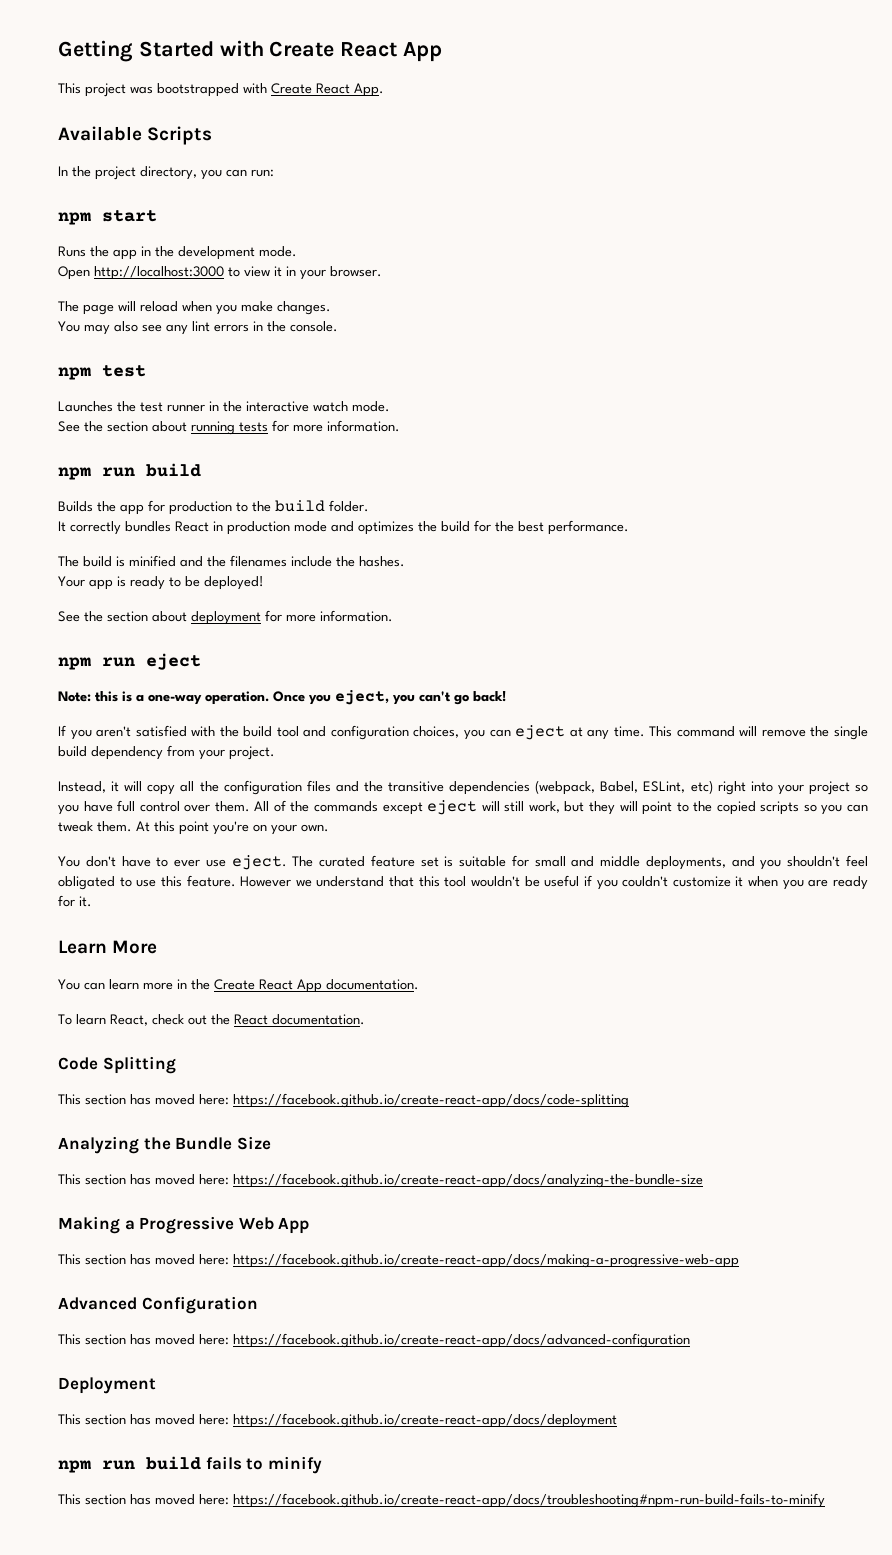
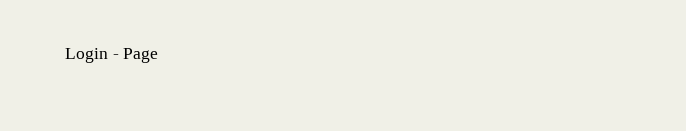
[58,40,443,62] [58,83,384,97] [58,126,213,145] [58,166,274,180] [58,210,157,225] [58,246,297,260] [58,266,382,280] [58,301,331,315] [58,321,338,335] [58,365,146,380] [58,401,390,412] [58,420,400,435] [58,463,201,480] [58,500,369,515] [58,520,629,535] [58,555,405,567] [58,576,264,590] [58,610,393,625] [58,653,201,670] [58,690,506,705] [58,725,868,740] [58,745,275,760] [58,780,869,795] [58,800,868,815] [58,821,329,835] [58,855,869,870] [58,875,868,890] [58,895,92,907] [58,940,158,954] [58,979,419,993] [58,1014,365,1026] [58,1056,176,1074] [58,1093,629,1108] [58,1136,271,1154] [58,1173,703,1188] [58,1216,310,1234] [58,1253,739,1268] [58,1296,258,1314] [58,1333,690,1348] [58,1377,156,1394] [58,1413,617,1428] [58,1456,322,1474] [58,1493,825,1508] Getting Started with Create React App // This project was bootstrapped with Create React App. // Available Scripts // In the project directory, you can run: // npm start // Runs the app in the development mode. // Open http://localhost:3000 to view it in your browser. // The page will reload when you make changes. // You may also see any lint errors in the console. // npm test // Launches the test runner in the interactive watch mode. // See the section about running tests for more information. // npm run build // Builds the app for production to the build folder. // It correctly bundles React in production mode and optimizes the build for the best performance. // The build is minified and the filenames include the hashes. // Your app is ready to be deployed! // See the section about deployment for more information. // npm run eject // Note: this is a one-way operation. Once you eject, you can't go back! // If you aren't satisfied with the build tool and configuration choices, you can eject at any time. This command will remove the single build dependency from your project. // Instead, it will copy all the configuration files and the transitive dependencies (webpack, Babel, ESLint, etc) right into your project so you have full control over them. All of the commands except eject will still work, but they will point to the copied scripts so you can tweak them. At this point you're on your own. // You don't have to ever use eject. The curated feature set is suitable for small and middle deployments, and you shouldn't feel obligated to use this feature. However we understand that this tool wouldn't be useful if you couldn't customize it when you are ready for it. // Learn More // You can learn more in the Create React App documentation. // To learn React, check out the React documentation. // Code Splitting // This section has moved here: https://facebook.github.io/create-react-app/docs/code-splitting // Analyzing the Bundle Size // This section has moved here: https://facebook.github.io/create-react-app/docs/analyzing-the-bundle-size // Making a Progressive Web App // This section has moved here: https://facebook.github.io/create-react-app/docs/making-a-progressive-web-app // Advanced Configuration // This section has moved here: https://facebook.github.io/create-react-app/docs/advanced-configuration // Deployment // This section has moved here: https://facebook.github.io/create-react-app/docs/deployment // npm run build fails to minify // This section has moved here: https://facebook.github.io/create-react-app/docs/troubleshooting#npm-run-build-fails-to-minify -> [65,48,159,63] Login - Page

